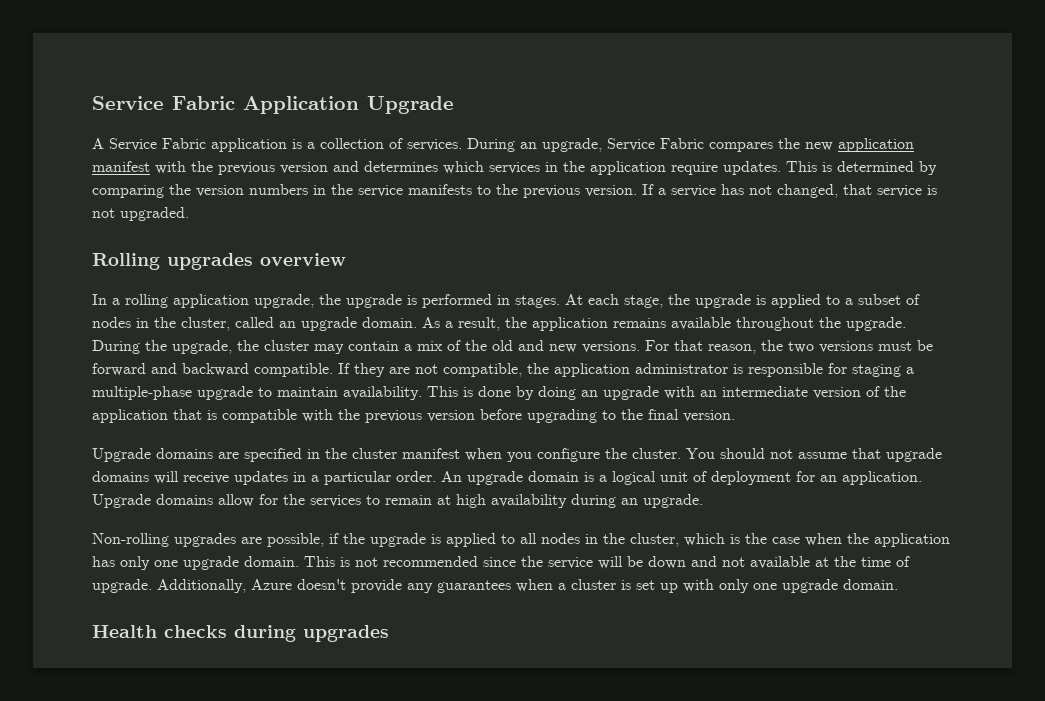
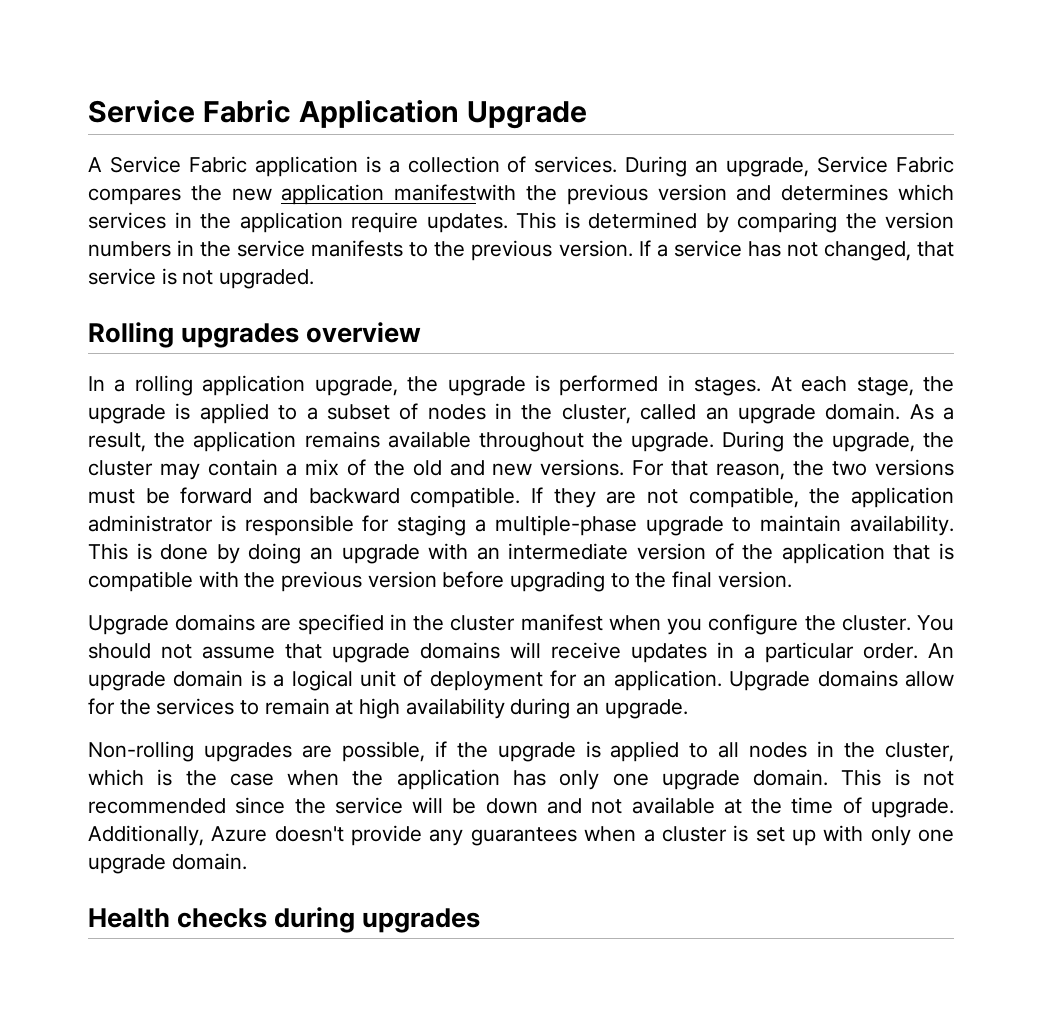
[92,161,186,174] manifest with -> [394,184,517,201] manifestwith

